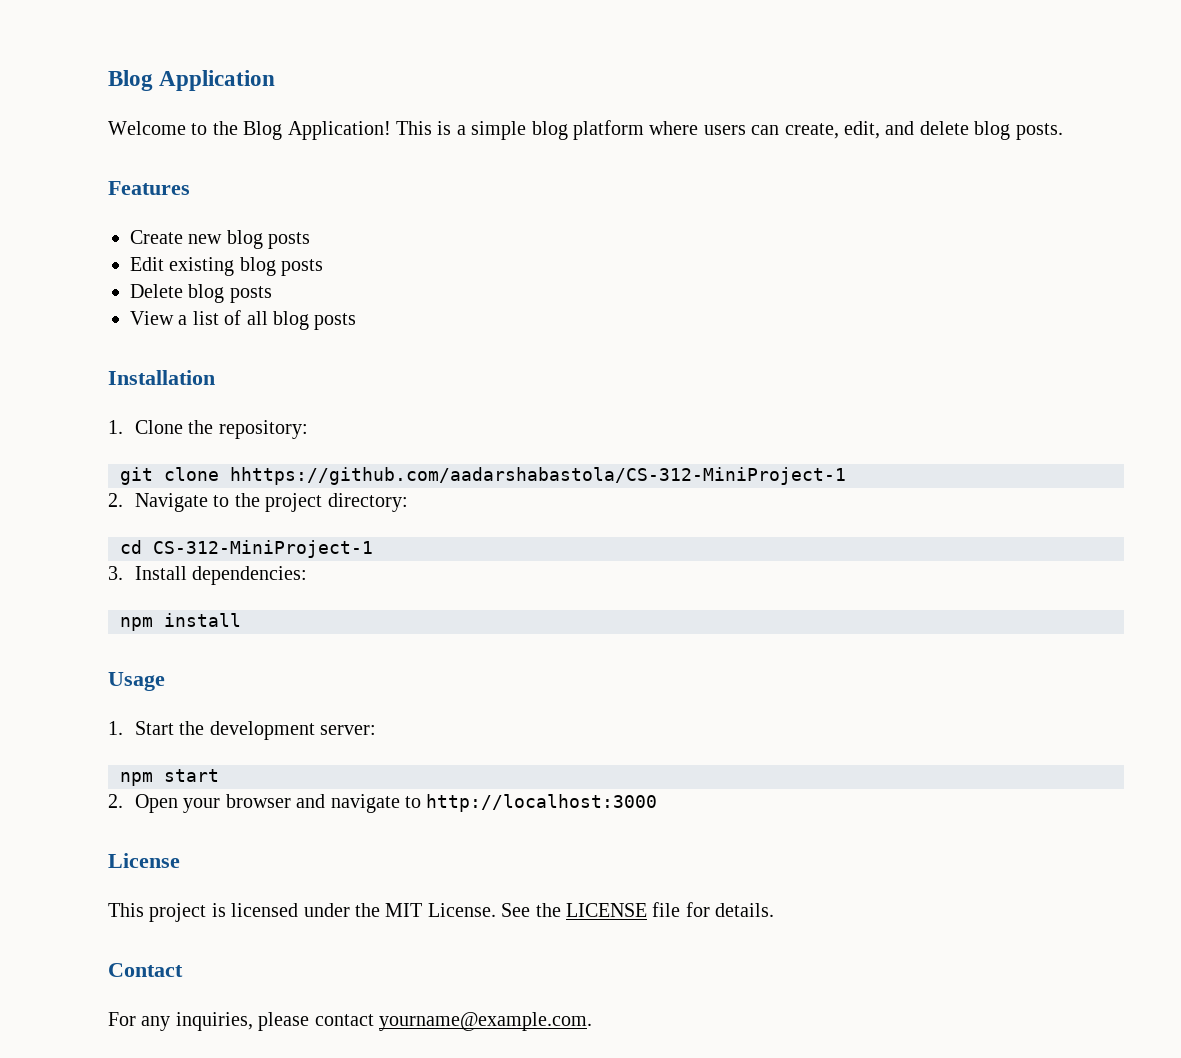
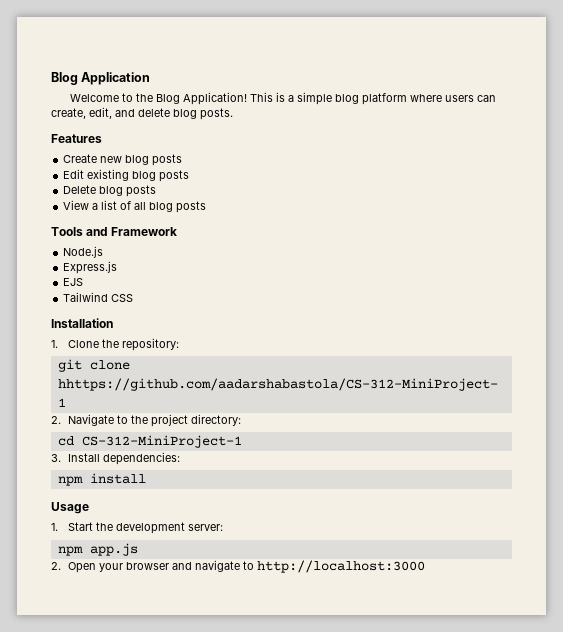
(357, 321) none -> [51,227,178,236] [63,246,104,258] [63,261,118,274] [63,278,84,286] [63,292,134,302] // Tools and Framework // Node.js // Express.js // EJS // Tailwind CSS
[164,769,219,782] start -> [89,543,138,556] app.js
[108,853,180,868] [108,902,775,922] [108,963,183,977] [108,1012,592,1031] // License // This project is licensed under the MIT License. See the LICENSE file for details. // Contact // For any inquiries, please contact yourname@example.com. -> (425, 566) none

